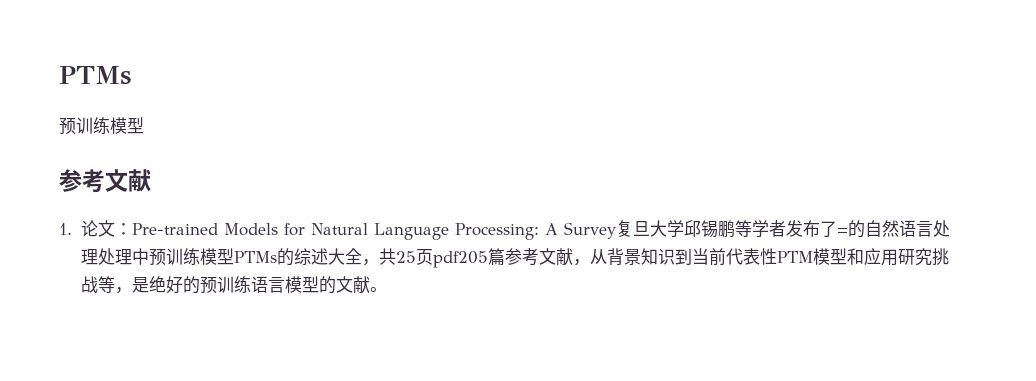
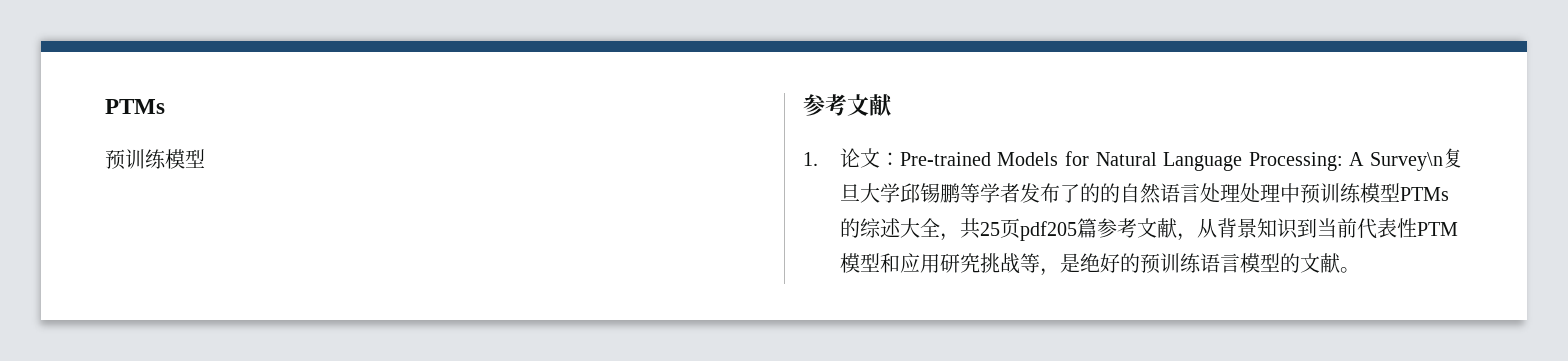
[563,222,616,239] Survey -> [1370,152,1443,171] Survey\n
[836,228,848,235] = -> [1079,183,1100,203] 的

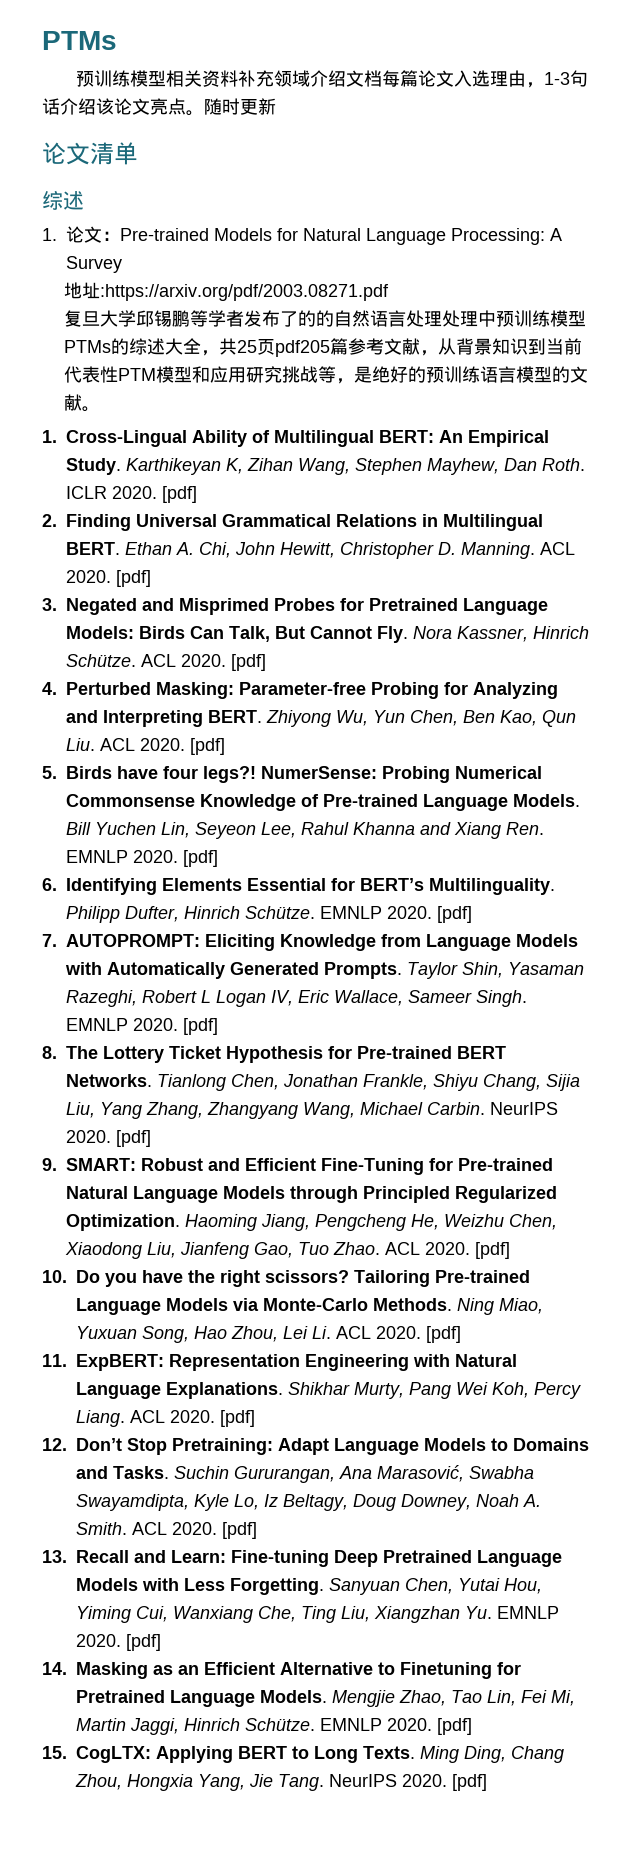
[803,94,893,116] // 参考文献 -> [165,70,588,88] [42,98,276,116] [42,142,138,165] [42,190,84,210] 相关资料补充领域介绍文档每篇论文入选理由，1-3句话介绍该论文亮点。随时更新 // 论文清单 // 综述
[1370,152,1443,171] Survey\n -> [66,256,122,273] [63,282,389,301] Survey // 地址:https://arxiv.org/pdf/2003.08271.pdf //
(1360, 270) none -> [42,430,549,447] [66,458,585,475] [66,486,197,503] [42,514,543,531] [66,542,575,559] [66,570,151,587] [42,598,548,615] [66,626,589,643] [66,654,266,671] [42,682,558,699] [66,710,576,727] [66,738,225,755] [42,766,542,783] [66,794,580,811] [66,822,544,839] [66,850,218,867] [42,878,555,895] [66,906,472,923] [42,934,578,951] [65,962,584,979] [66,990,527,1007] [66,1018,218,1035] [42,1046,506,1063] [66,1074,580,1091] [66,1102,558,1119] [66,1130,151,1147] [42,1158,553,1175] [66,1186,557,1203] [66,1214,557,1231] [65,1242,510,1259] [42,1270,530,1287] [76,1298,543,1315] [76,1326,461,1343] [42,1354,517,1371] [76,1382,581,1399] [76,1410,255,1427] [42,1438,589,1455] [76,1465,534,1483] [76,1494,541,1511] [76,1522,257,1539] [42,1550,562,1567] [76,1578,542,1595] [76,1606,559,1623] [76,1634,161,1651] [42,1662,521,1679] [76,1690,575,1707] [76,1718,472,1735] [42,1746,564,1763] [75,1774,487,1791] // 1. Cross-Lingual Ability of Multilingual BERT: An Empirical Study. Karthikeyan K, Zihan Wang, Stephen Mayhew, Dan Roth. ICLR 2020. [pdf] // 2. Finding Universal Grammatical Relations in Multilingual BERT. Ethan A. Chi, John Hewitt, Christopher D. Manning. ACL 2020. [pdf] // 3. Negated and Misprimed Probes for Pretrained Language Models: Birds Can Talk, But Cannot Fly. Nora Kassner, Hinrich Schütze. ACL 2020. [pdf] // 4. Perturbed Masking: Parameter-free Probing for Analyzing and Interpreting BERT. Zhiyong Wu, Yun Chen, Ben Kao, Qun Liu. ACL 2020. [pdf] // 5. Birds have four legs?! NumerSense: Probing Numerical Commonsense Knowledge of Pre-trained Language Models. Bill Yuchen Lin, Seyeon Lee, Rahul Khanna and Xiang Ren. EMNLP 2020. [pdf] // 6. Identifying Elements Essential for BERT’s Multilinguality. Philipp Dufter, Hinrich Schütze. EMNLP 2020. [pdf] // 7. AUTOPROMPT: Eliciting Knowledge from Language Models with Automatically Generated Prompts. Taylor Shin, Yasaman Razeghi, Robert L Logan IV, Eric Wallace, Sameer Singh. EMNLP 2020. [pdf] // 8. The Lottery Ticket Hypothesis for Pre-trained BERT Networks. Tianlong Chen, Jonathan Frankle, Shiyu Chang, Sijia Liu, Yang Zhang, Zhangyang Wang, Michael Carbin. NeurIPS 2020. [pdf] // 9. SMART: Robust and Efficient Fine-Tuning for Pre-trained Natural Language Models through Principled Regularized Optimization. Haoming Jiang, Pengcheng He, Weizhu Chen, Xiaodong Liu, Jianfeng Gao, Tuo Zhao. ACL 2020. [pdf] // 10. Do you have the right scissors? Tailoring Pre-trained Language Models via Monte-Carlo Methods. Ning Miao, Yuxuan Song, Hao Zhou, Lei Li. ACL 2020. [pdf] // 11. ExpBERT: Representation Engineering with Natural Language Explanations. Shikhar Murty, Pang Wei Koh, Percy Liang. ACL 2020. [pdf] // 12. Don’t Stop Pretraining: Adapt Language Models to Domains and Tasks. Suchin Gururangan, Ana Marasović, Swabha Swayamdipta, Kyle Lo, Iz Beltagy, Doug Downey, Noah A. Smith. ACL 2020. [pdf] // 13. Recall and Learn: Fine-tuning Deep Pretrained Language Models with Less Forgetting. Sanyuan Chen, Yutai Hou, Yiming Cui, Wanxiang Che, Ting Liu, Xiangzhan Yu. EMNLP 2020. [pdf] // 14. Masking as an Efficient Alternative to Finetuning for Pretrained Language Models. Mengjie Zhao, Tao Lin, Fei Mi, Martin Jaggi, Hinrich Schütze. EMNLP 2020. [pdf] // 15. CogLTX: Applying BERT to Long Texts. Ming Ding, Chang Zhou, Hongxia Yang, Jie Tang. NeurIPS 2020. [pdf]

